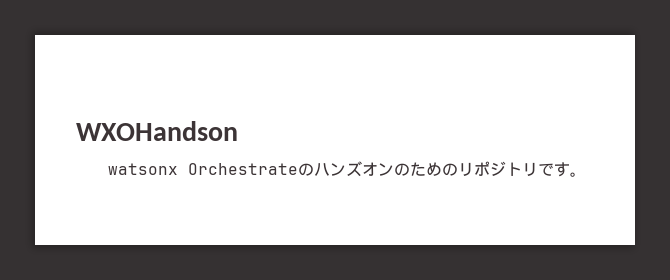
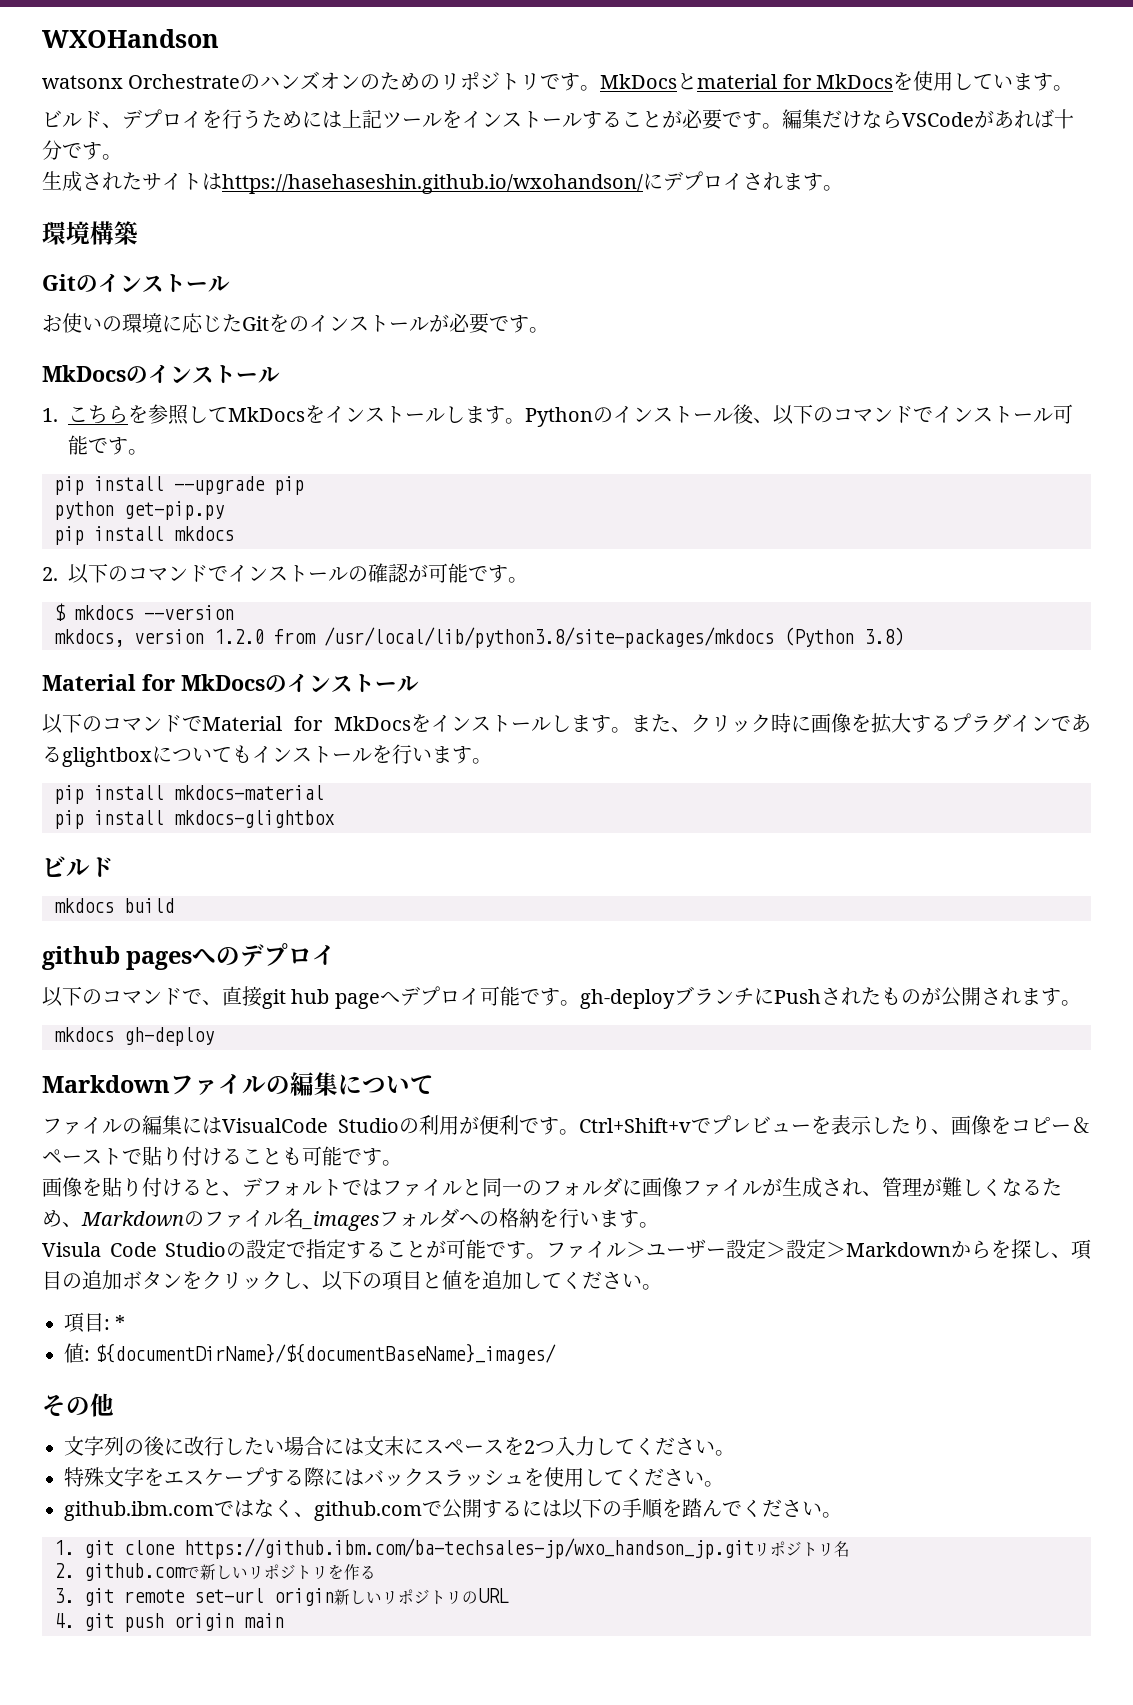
(586, 174) none -> [600,71,1074,91] [42,109,1074,130] [42,140,122,160] [42,171,843,194] [42,221,138,245] [42,273,230,293] [42,313,549,334] [42,364,280,384] [42,404,1074,427] [68,435,149,455] [54,476,304,495] [54,501,224,520] [54,526,234,545] [42,563,529,584] [54,603,234,621] [54,627,904,648] [42,673,419,693] [42,713,1091,734] [42,744,492,767] [54,785,324,804] [54,810,335,829] [42,856,114,877] [54,898,174,913] [42,943,337,970] [42,986,1081,1009] [54,1027,214,1046] [42,1072,434,1096] [42,1115,1091,1135] [42,1146,402,1166] [42,1177,1062,1198] [42,1208,659,1231] [42,1239,1091,1260] [42,1270,662,1291] [64,1312,126,1333] [64,1343,557,1364] [42,1393,114,1417] [64,1436,735,1456] [64,1467,724,1487] [64,1498,842,1521] [54,1538,850,1559] [54,1563,376,1581] [54,1588,509,1606] [54,1613,284,1632] MkDocsとmaterial for MkDocsを使用しています。 // ビルド、デプロイを行うためには上記ツールをインストールすることが必要です。編集だけならVSCodeがあれば十分です。 // 生成されたサイトはhttps://hasehaseshin.github.io/wxohandson/にデプロイされます。 // 環境構築 // Gitのインストール // お使いの環境に応じたGitをのインストールが必要です。 // MkDocsのインストール // 1.こちらを参照してMkDocsをインストールします。Pythonのインストール後、以下のコマンドでインストール可能です。 // pip install --upgrade pip // python get-pip.py // pip install mkdocs // 2.以下のコマンドでインストールの確認が可能です。 // $ mkdocs --version // mkdocs, version 1.2.0 from /usr/local/lib/python3.8/site-packages/mkdocs (Python 3.8) // Material for MkDocsのインストール // 以下のコマンドでMaterial for MkDocsをインストールします。また、クリック時に画像を拡大するプラグインであるglightboxについてもインストールを行います。 // pip install mkdocs-material // pip install mkdocs-glightbox // ビルド // mkdocs build // github pagesへのデプロイ // 以下のコマンドで、直接git hub pageへデプロイ可能です。gh-deployブランチにPushされたものが公開されます。 // mkdocs gh-deploy // Markdownファイルの編集について // ファイルの編集にはVisualCode Studioの利用が便利です。Ctrl+Shift+vでプレビューを表示したり、画像をコピー＆ペーストで貼り付けることも可能です。 // 画像を貼り付けると、デフォルトではファイルと同一のフォルダに画像ファイルが生成され、管理が難しくなるため、Markdownのファイル名_imagesフォルダへの格納を行います。 // Visula Code Studioの設定で指定することが可能です。ファイル＞ユーザー設定＞設定＞Markdownからを探し、項目の追加ボタンをクリックし、以下の項目と値を追加してください。 // 項目: * // 値: ${documentDirName}/${documentBaseName}_images/ // その他 // 文字列の後に改行したい場合には文末にスペースを2つ入力してください。 // 特殊文字をエスケープする際にはバックスラッシュを使用してください。 // github.ibm.comではなく、github.comで公開するには以下の手順を踏んでください。 // 1. git clone https://github.ibm.com/ba-techsales-jp/wxo_handson_jp.gitリポジトリ名 // 2. github.comで新しいリポジトリを作る // 3. git remote set-url origin新しいリポジトリのURL // 4. git push origin main

